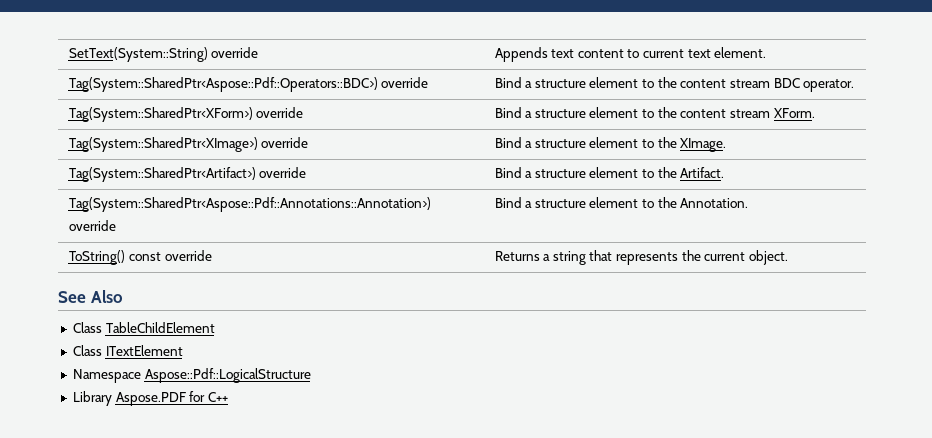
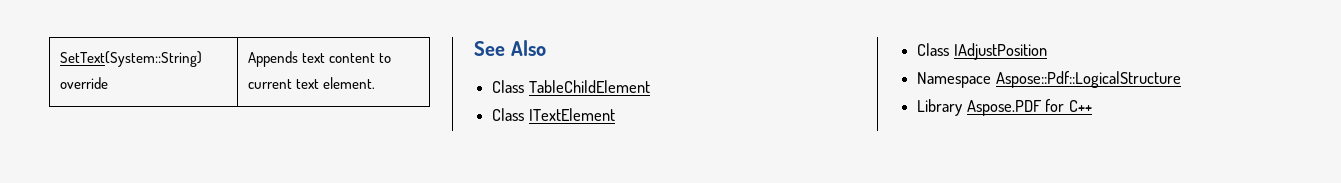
[68,77,429,92] [494,77,855,92] [68,107,304,122] [494,107,815,118] [68,137,309,152] [494,137,727,152] [68,167,307,182] [494,167,725,178] [68,197,431,212] [68,220,116,231] [494,197,749,208] [68,250,212,265] [494,250,789,265] // Tag(System::SharedPtr<Aspose::Pdf::Operators::BDC>) override | Bind a structure element to the content stream BDC operator. // Tag(System::SharedPtr<XForm>) override | Bind a structure element to the content stream XForm. // Tag(System::SharedPtr<XImage>) override | Bind a structure element to the XImage. // Tag(System::SharedPtr<Artifact>) override | Bind a structure element to the Artifact. // Tag(System::SharedPtr<Aspose::Pdf::Annotations::Annotation>) override | Bind a structure element to the Annotation. // ToString() const override | Returns a string that represents the current object. -> (375, 83) none
(183, 350) none -> [917,43,1047,60] // Class IAdjustPosition

